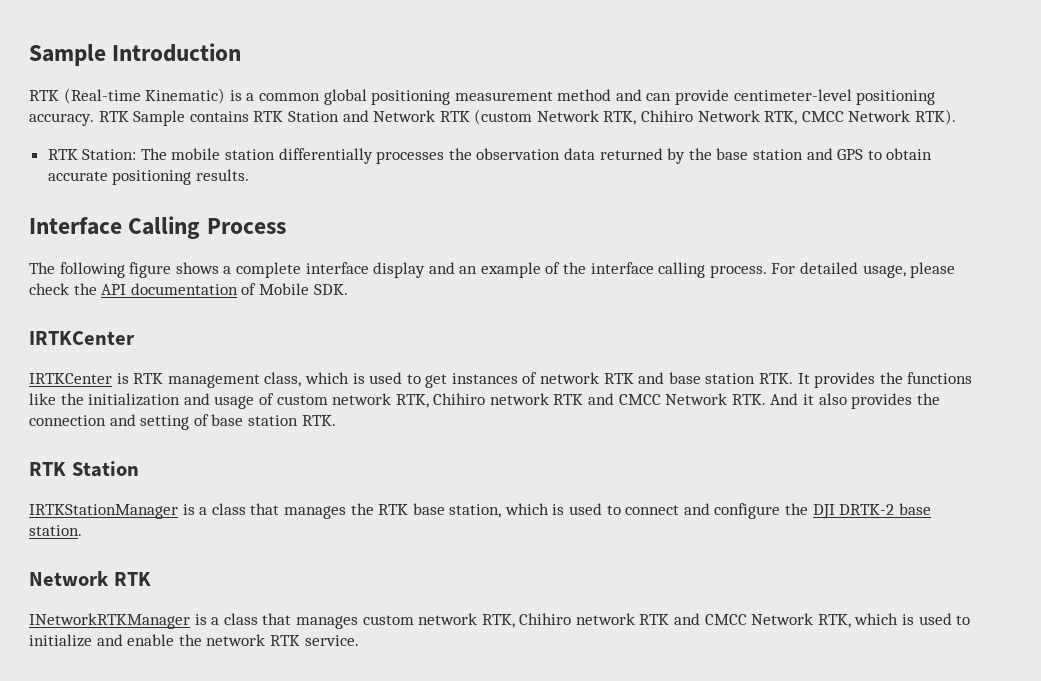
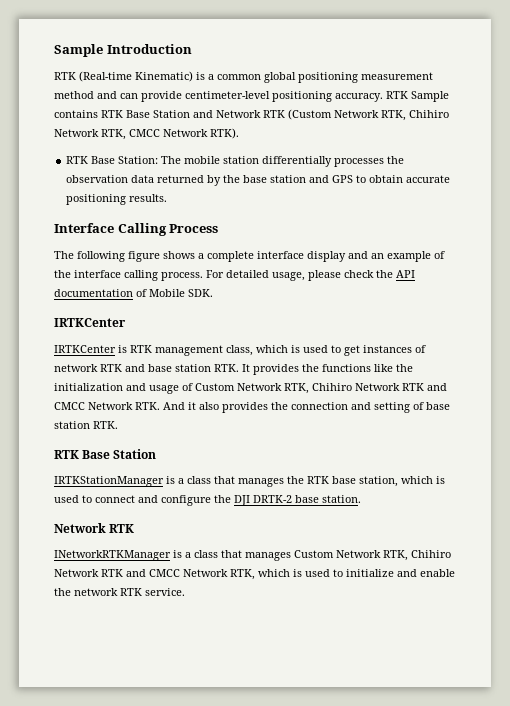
(284, 116) none -> [126,110,150,118] Base
[474,109,533,125] (custom -> [288,109,332,120] (Custom
(78, 154) none -> [91,156,116,164] Base
[276,393,549,408] custom network RTK, Chihiro network -> [195,383,400,394] Custom Network RTK, Chihiro Network
(66, 469) none -> [82,450,111,459] Base
[362,613,635,628] custom network RTK, Chihiro network -> [294,550,451,561] [54,569,99,577] Custom Network RTK, Chihiro Network

